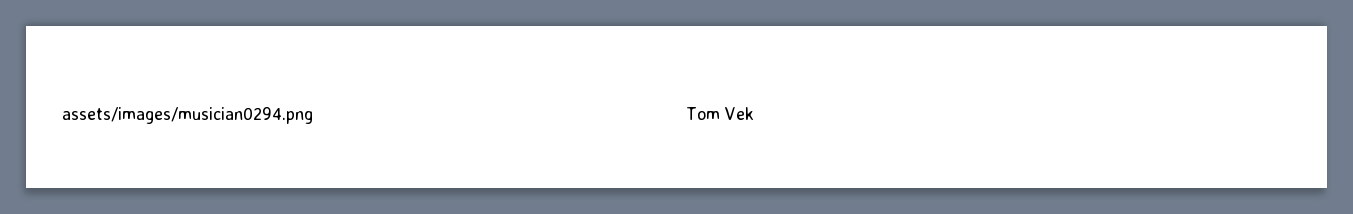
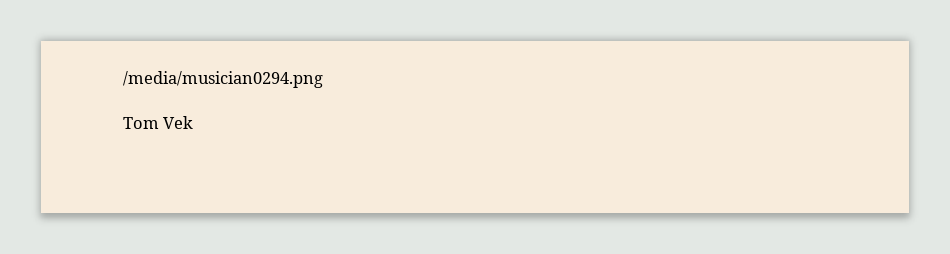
[62,107,313,124] assets/images/musician0294.png -> [123,71,323,88] /media/musician0294.png

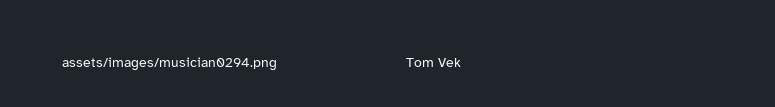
[123,71,323,88] /media/musician0294.png -> [62,57,277,71] assets/images/musician0294.png

